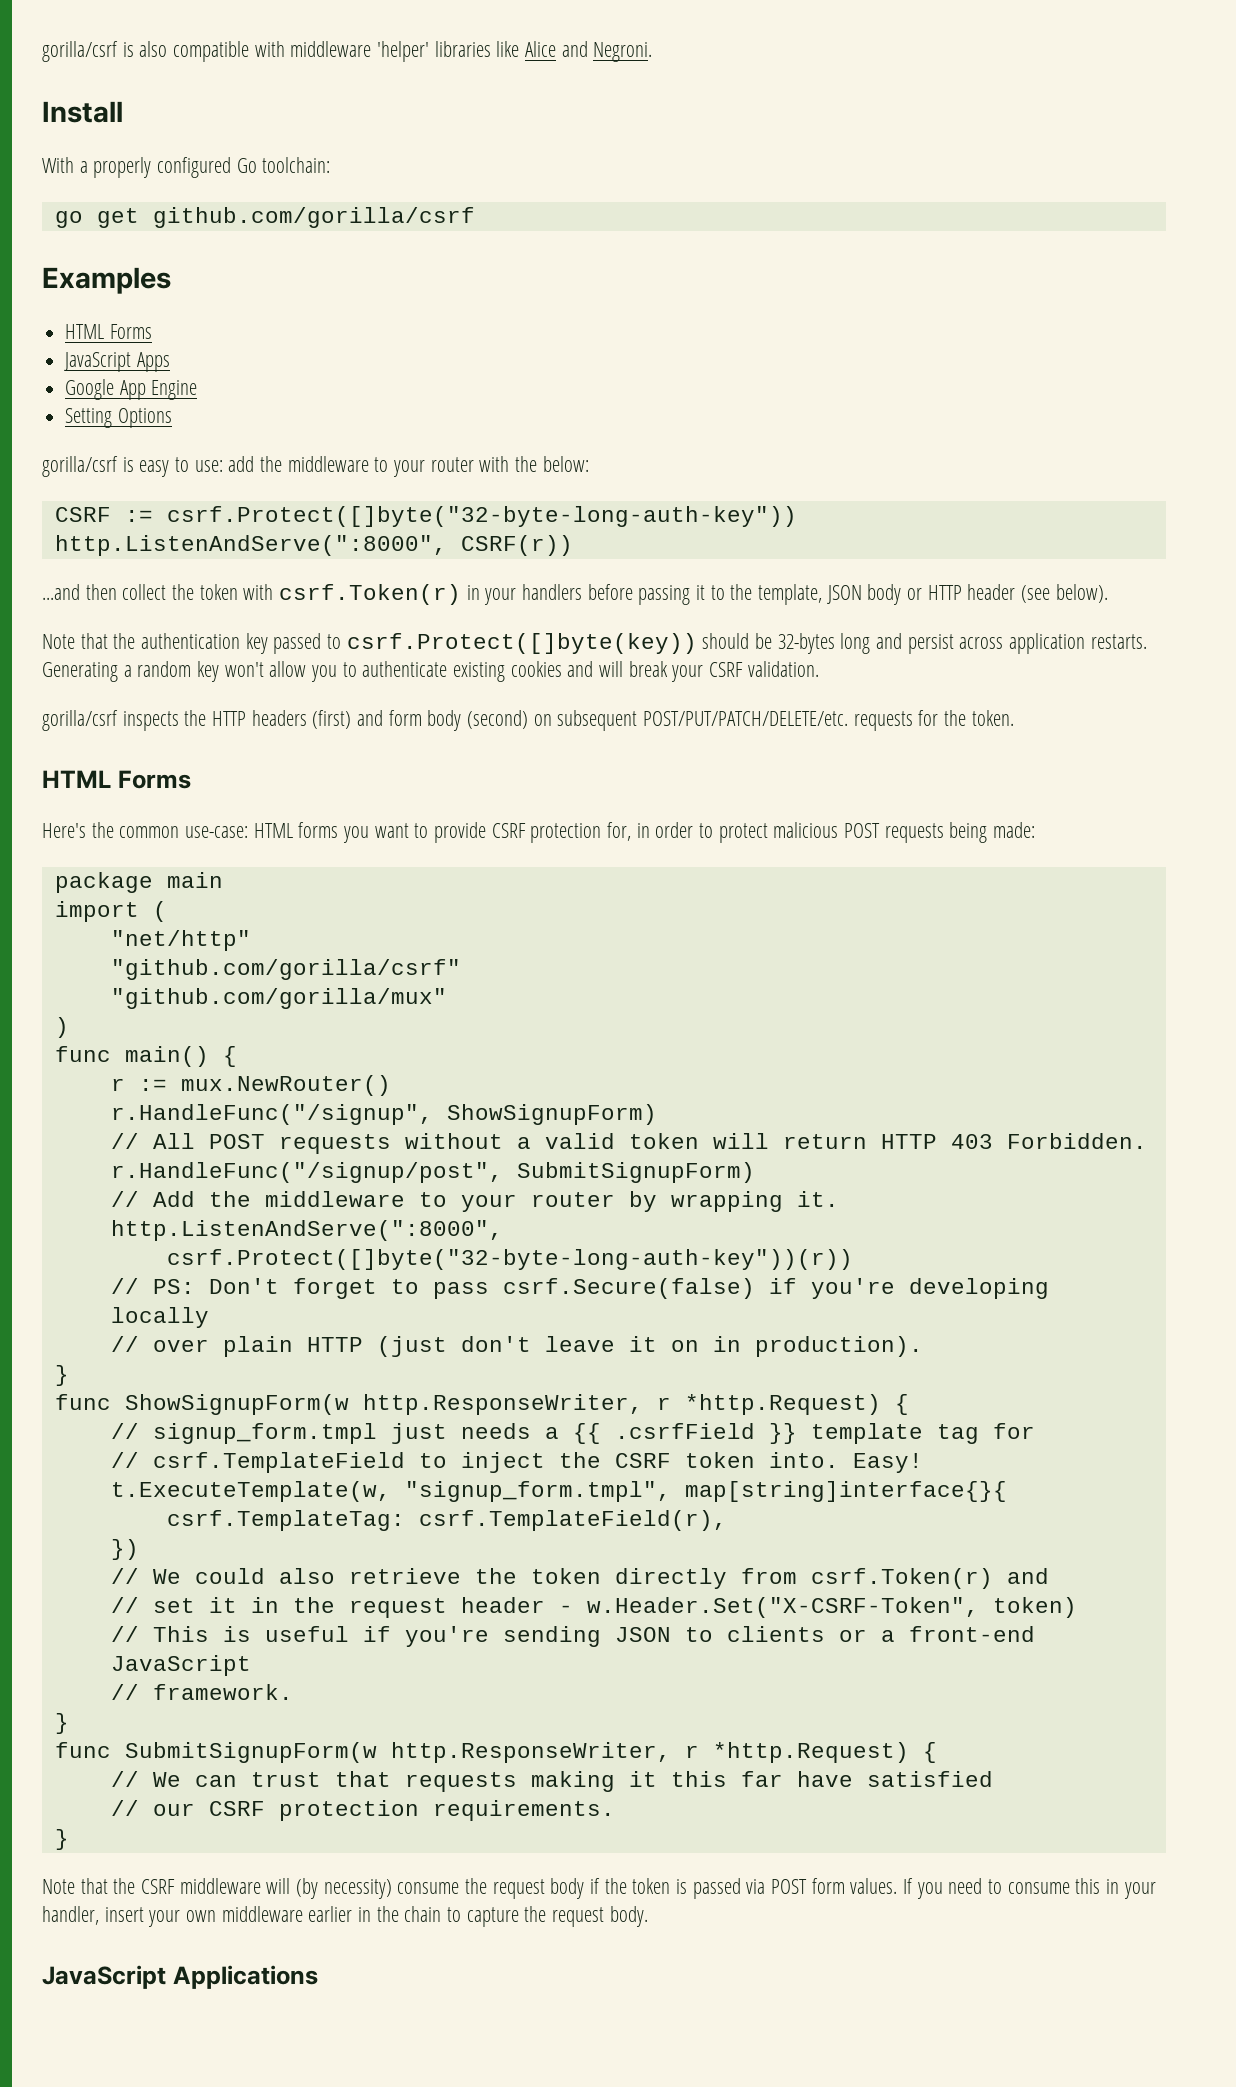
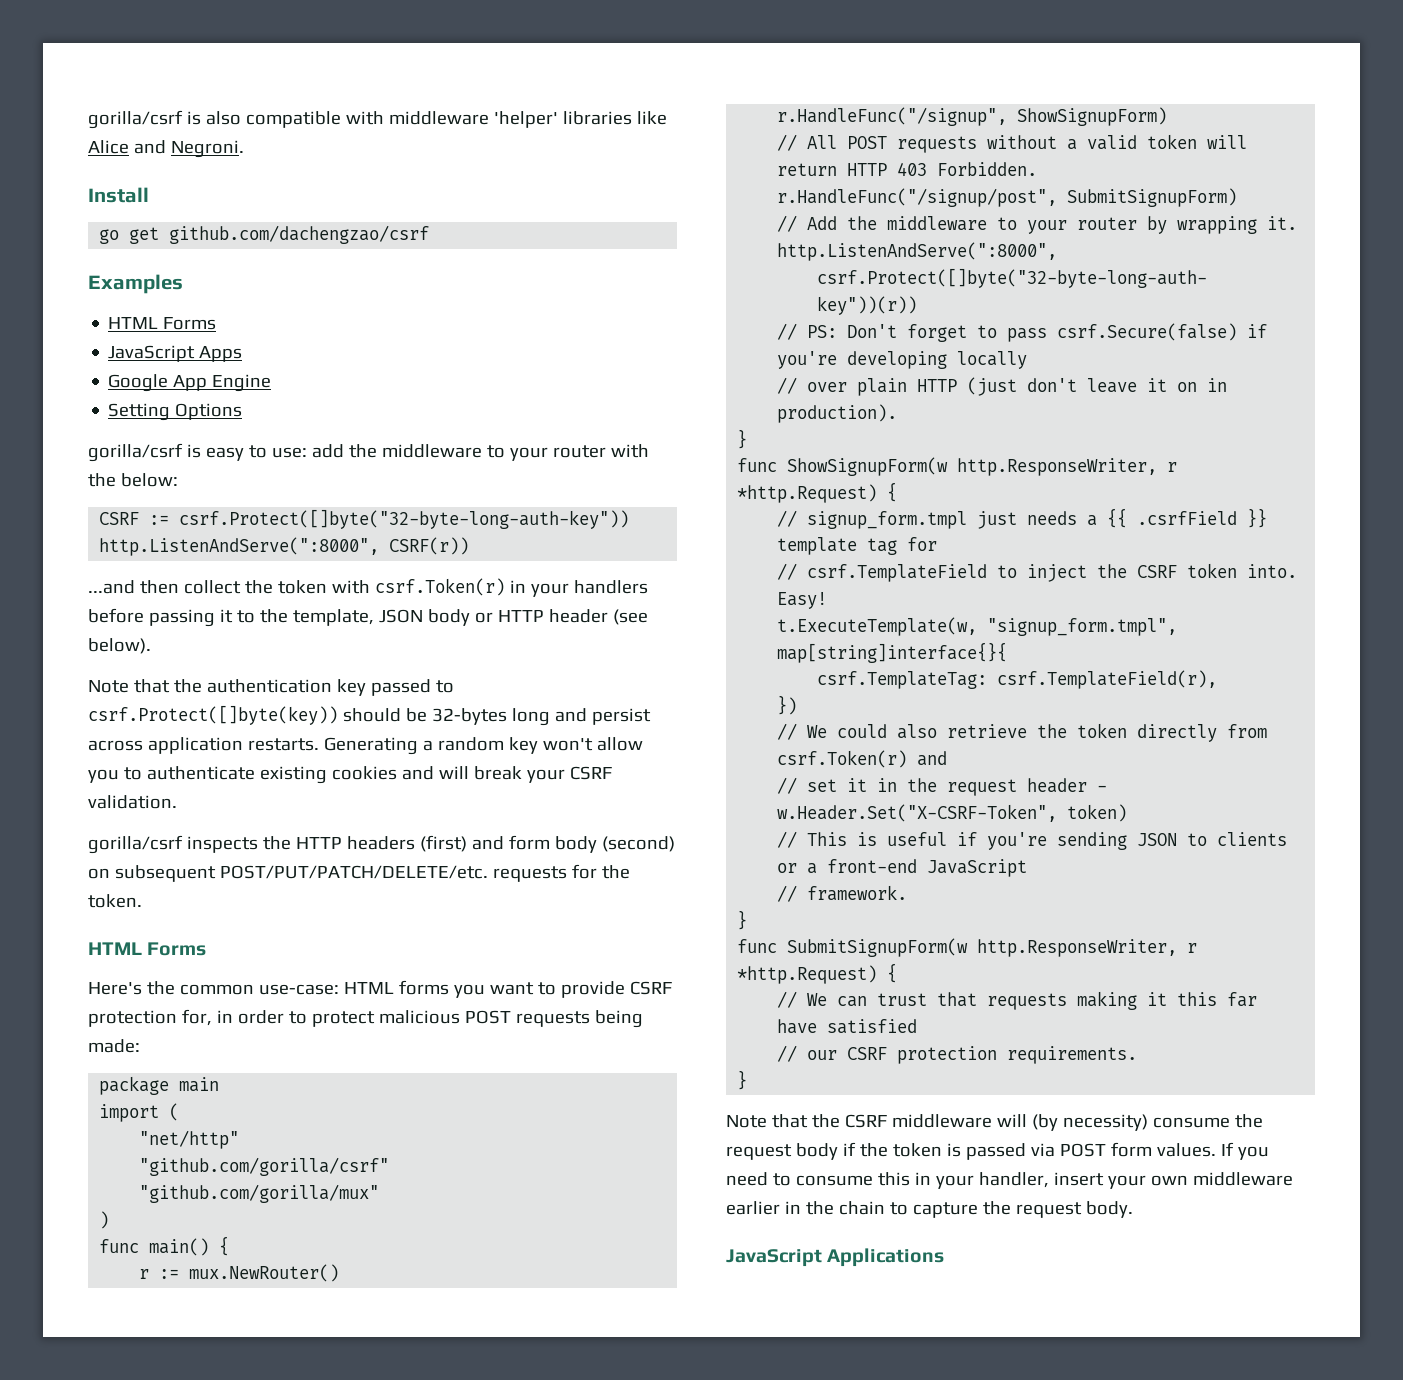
[42,157,331,178] // With a properly configured Go toolchain: -> (149, 195) none
[152,207,475,228] github.com/gorilla/csrf -> [169,225,430,244] github.com/dachengzao/csrf

